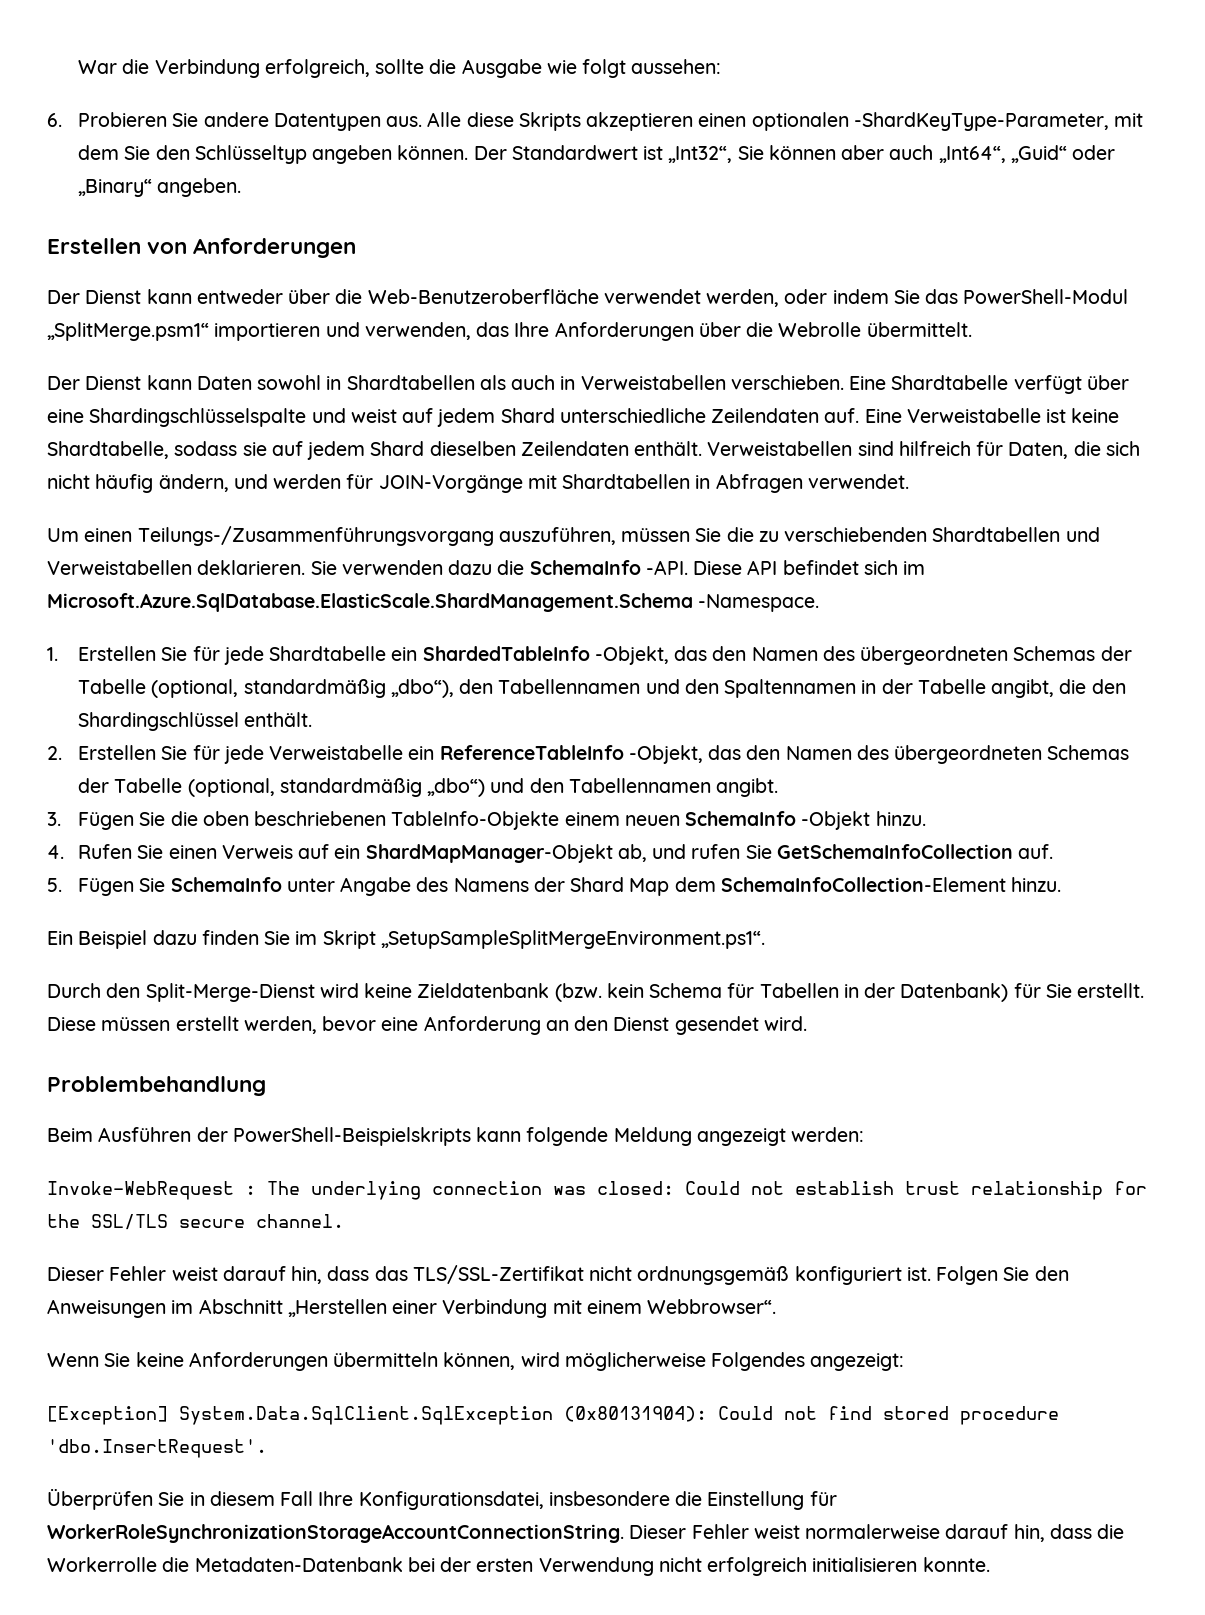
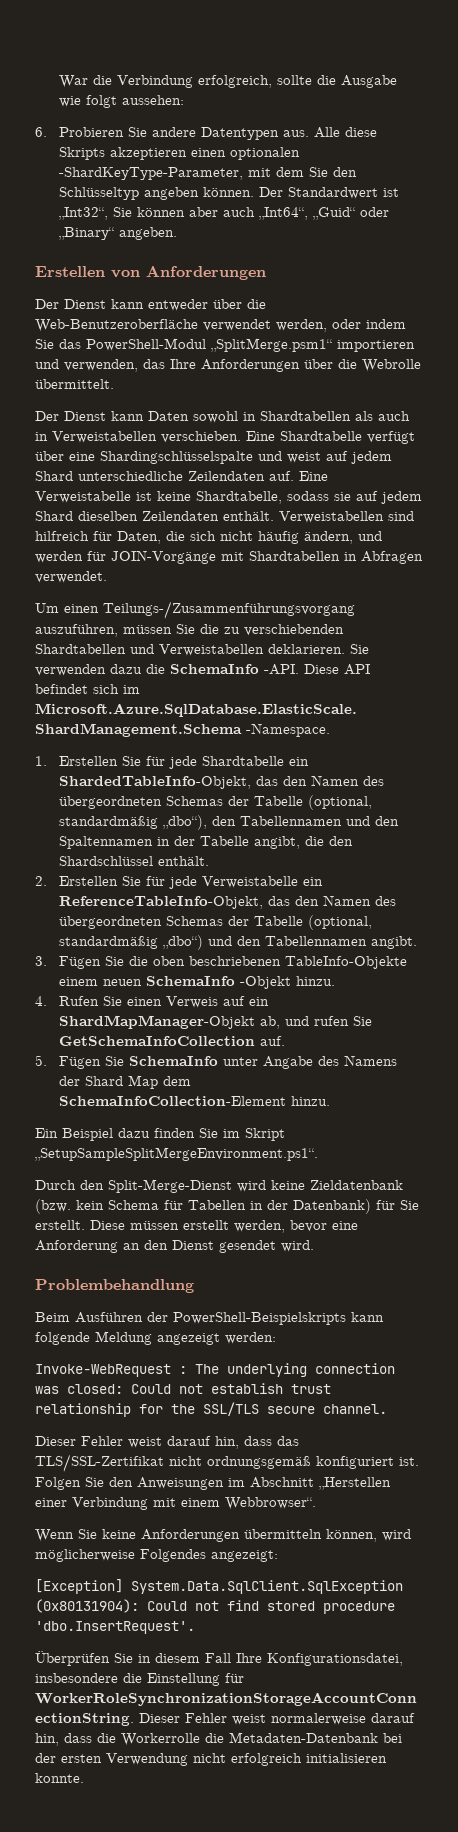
[422,646,669,665] ShardedTableInfo -Objekt, -> [59,776,252,789] ShardedTableInfo-Objekt,
[77,712,239,731] Shardingschlüssel -> [59,856,154,866] Shardschlüssel
[439,745,703,764] ReferenceTableInfo -Objekt, -> [59,896,264,909] ReferenceTableInfo-Objekt,

